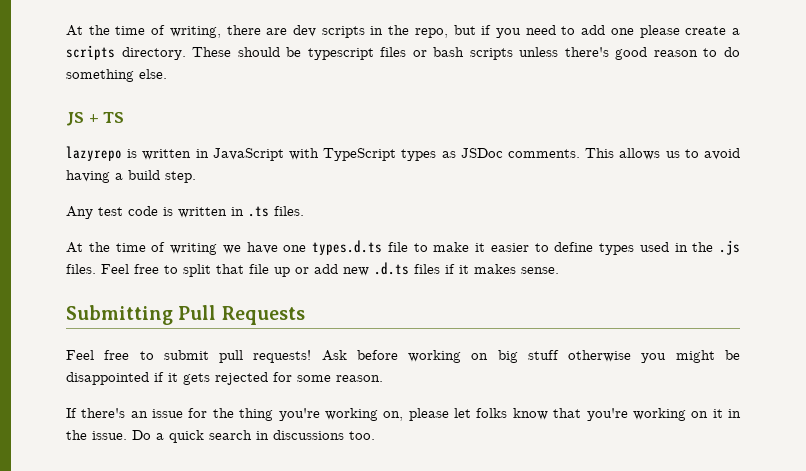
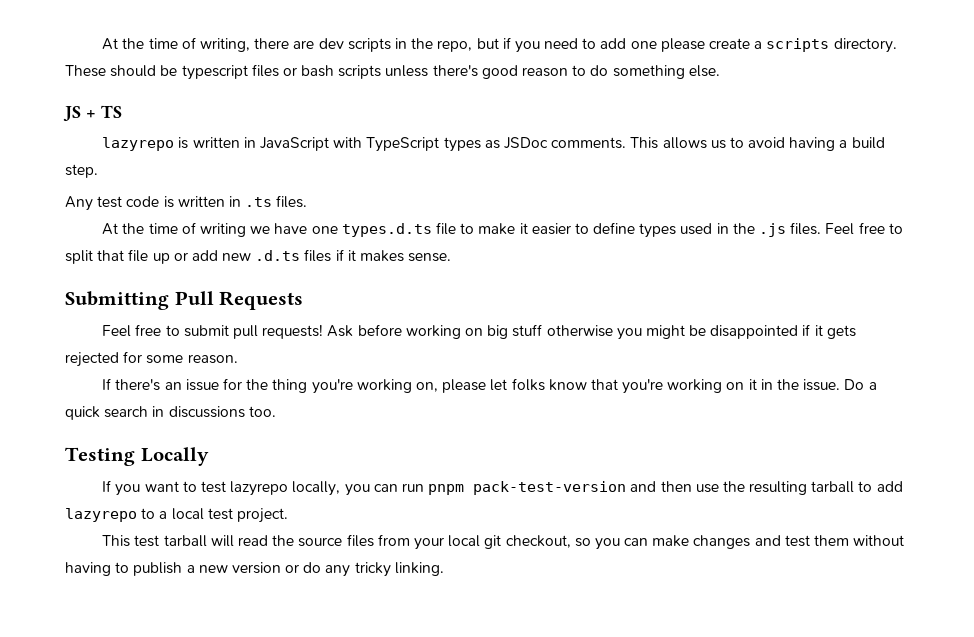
(375, 435) none -> [65,447,209,466] [102,480,903,496] [65,508,288,523] [102,534,905,550] [65,562,444,577] // Testing Locally // If you want to test lazyrepo locally, you can run pnpm pack-test-version and then use the resulting tarball to add lazyrepo to a local test project. // This test tarball will read the source files from your local git checkout, so you can make changes and test them without having to publish a new version or do any tricky linking.

